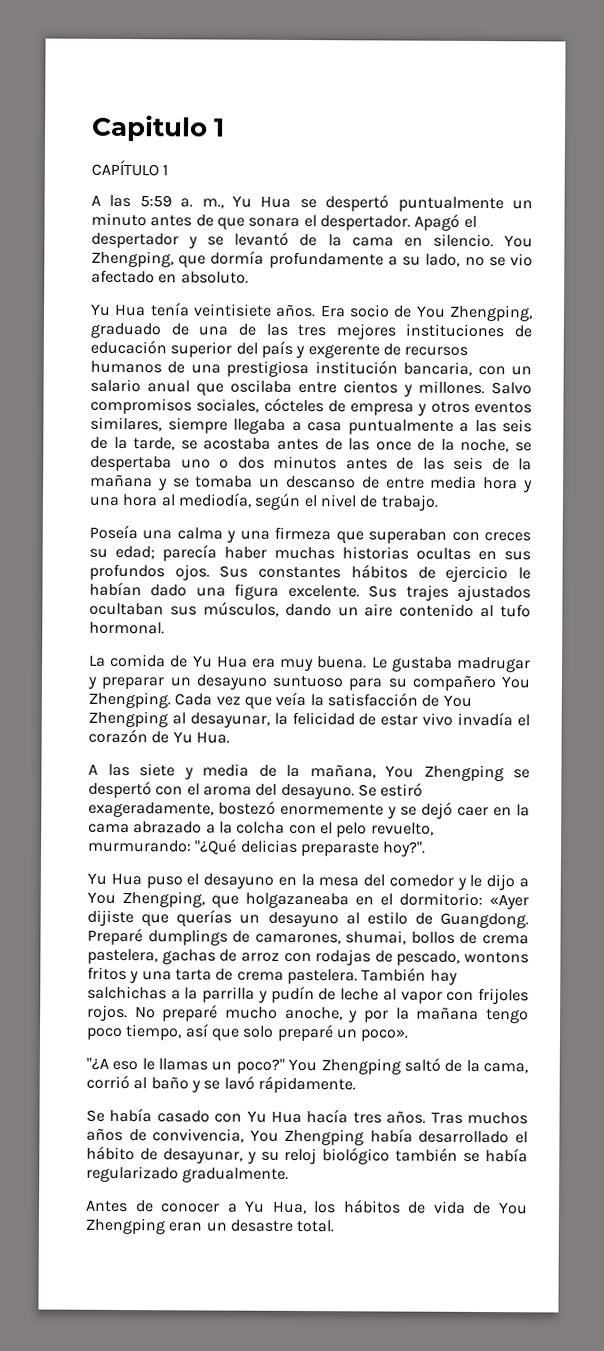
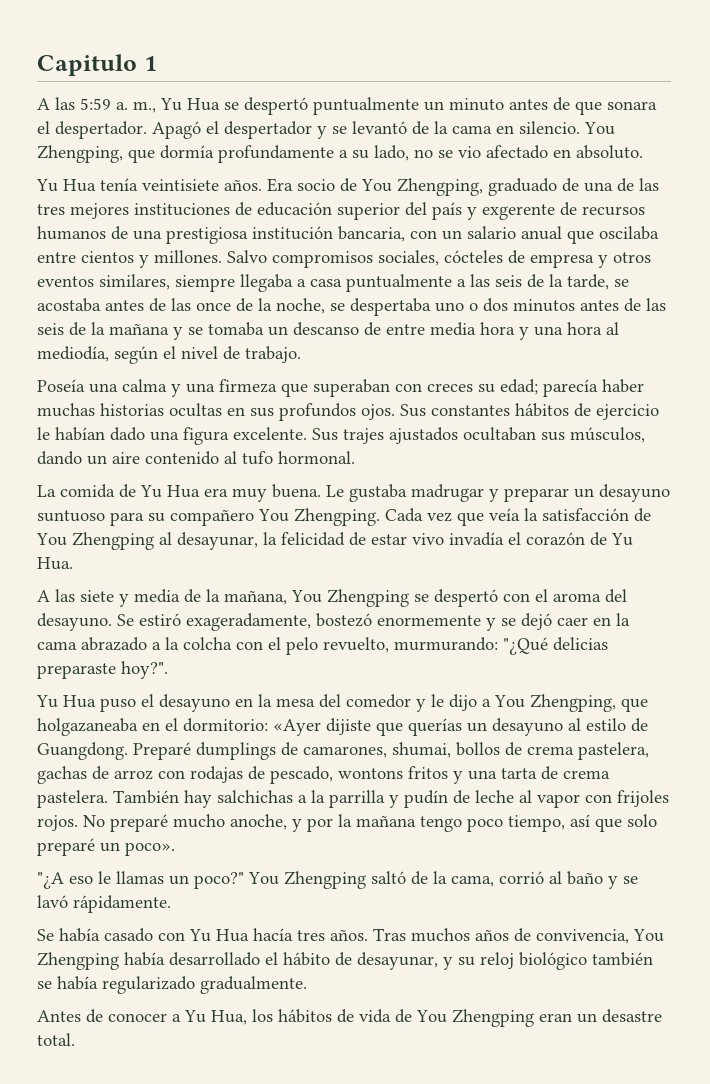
[91,159,169,177] // CAPÍTULO 1 -> (157, 63) none

